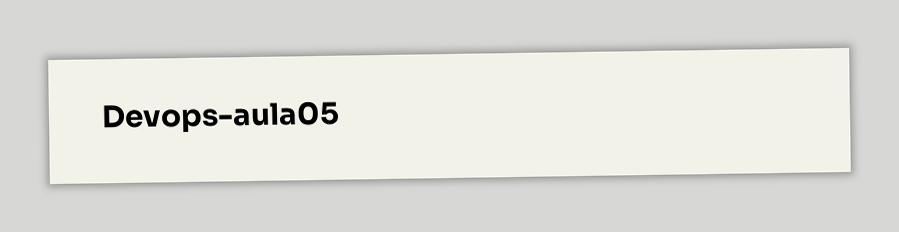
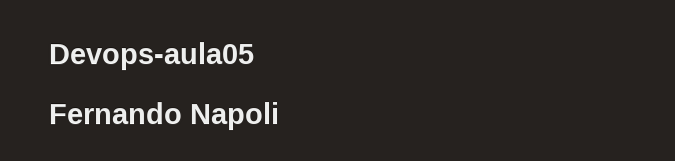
(340, 117) none -> [49,102,280,131] // Fernando Napoli

